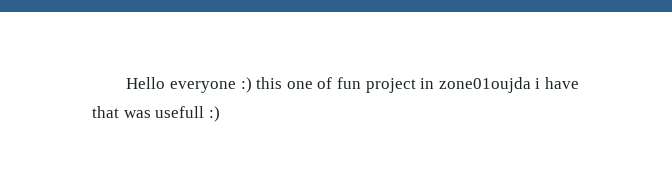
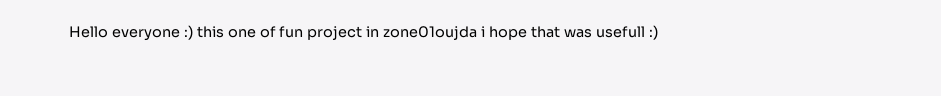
[544,77,579,89] have -> [489,26,528,40] hope

